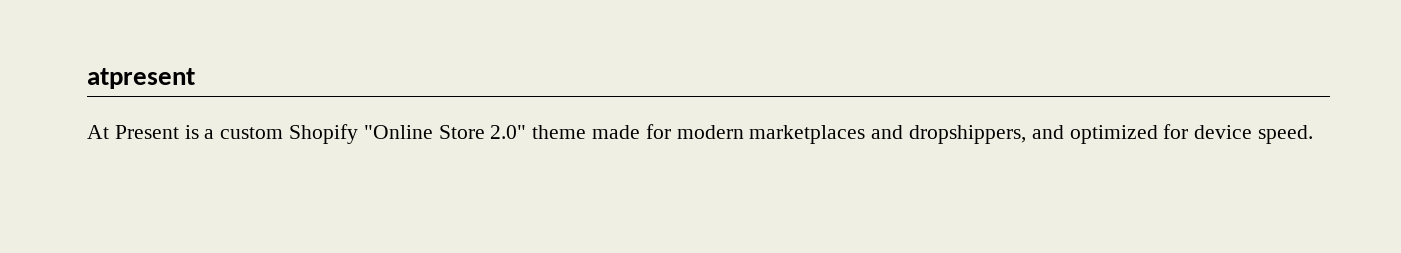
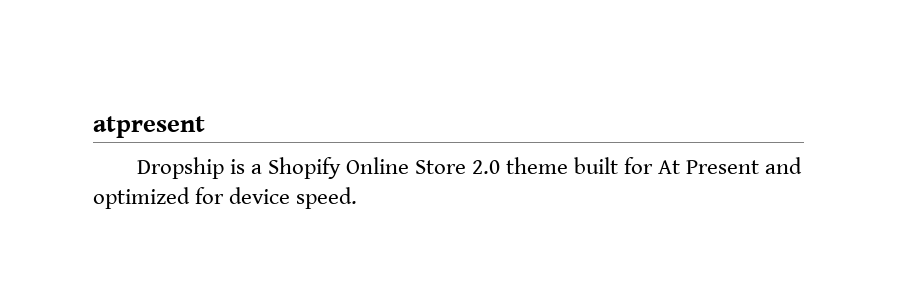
[87,124,1027,144] At Present is a custom Shopify "Online Store 2.0" theme made for modern marketplaces and dropshippers, -> [136,157,760,179] Dropship is a Shopify Online Store 2.0 theme built for At Present

